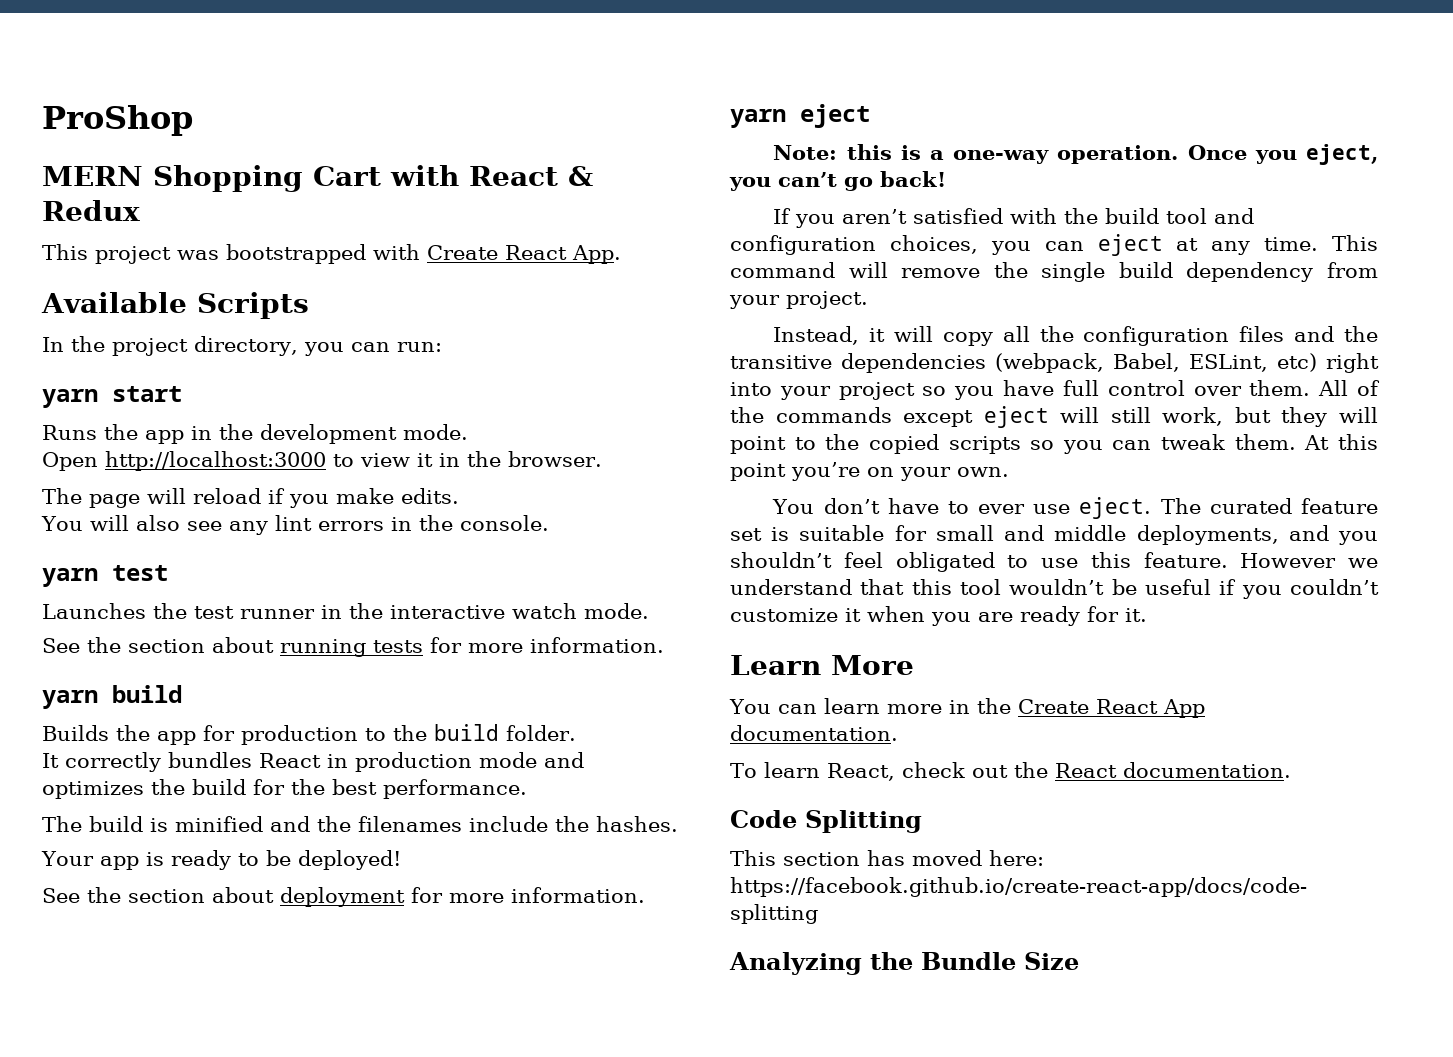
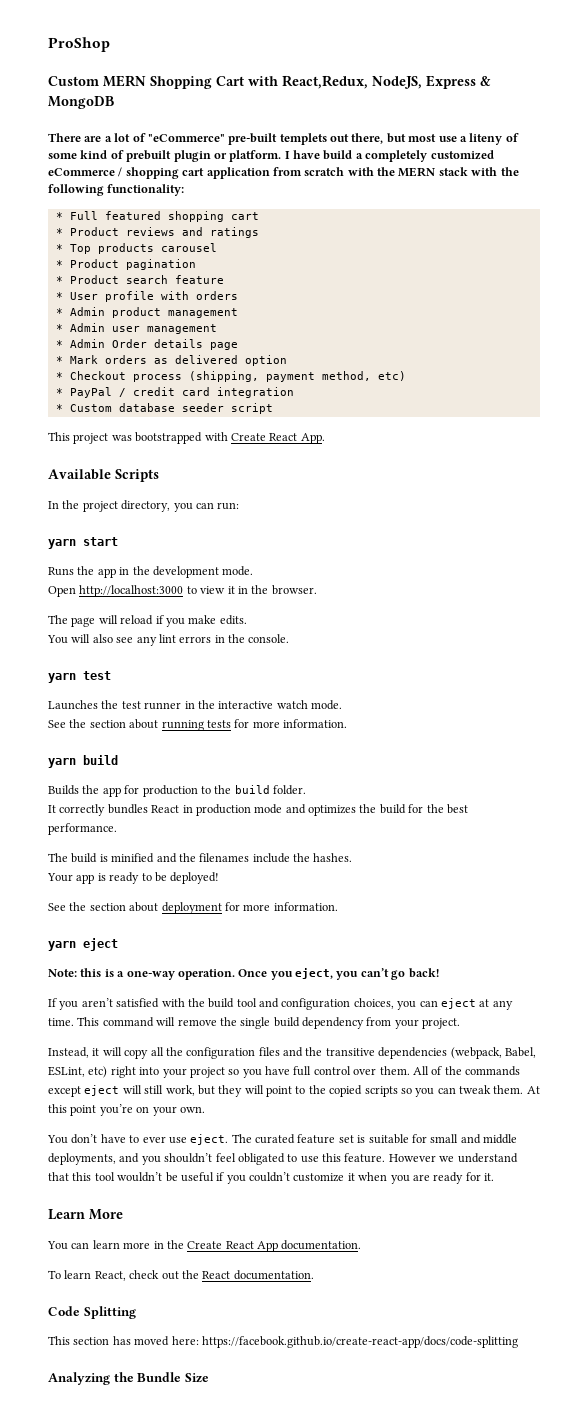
(193, 120) none -> [48,76,99,86] Custom
[469,166,593,186] [42,200,140,221] React & Redux -> [282,75,491,89] [48,96,114,109] [48,133,519,145] [48,150,494,162] [48,167,519,179] [48,184,185,196] [55,211,259,222] [55,227,259,238] [55,243,217,254] [55,259,196,270] [55,275,224,284] [55,291,238,302] [55,307,238,318] [55,323,217,334] [55,339,238,350] [55,355,287,366] [55,371,406,382] [55,387,294,398] [55,403,273,414] React,Redux, NodeJS, Express & MongoDB // There are a lot of "eCommerce" pre-built templets out there, but most use a liteny of some kind of prebuilt plugin or platform. I have build a completely customized eCommerce / shopping cart application from scratch with the MERN stack with the following functionality: // * Full featured shopping cart // * Product reviews and ratings // * Top products carousel // * Product pagination // * Product search feature // * User profile with orders // * Admin product management // * Admin user management // * Admin Order details page // * Mark orders as delivered option // * Checkout process (shipping, payment method, etc) // * PayPal / credit card integration // * Custom database seeder script

